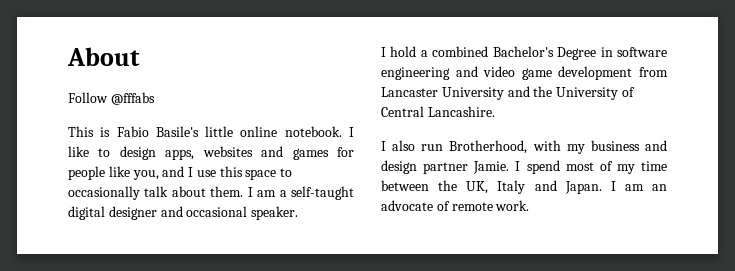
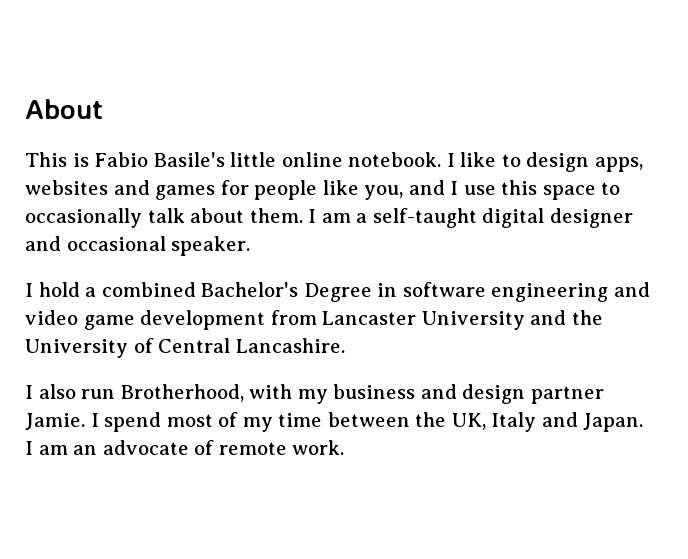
[68,92,155,105] // Follow @fffabs -> (103, 109) none

